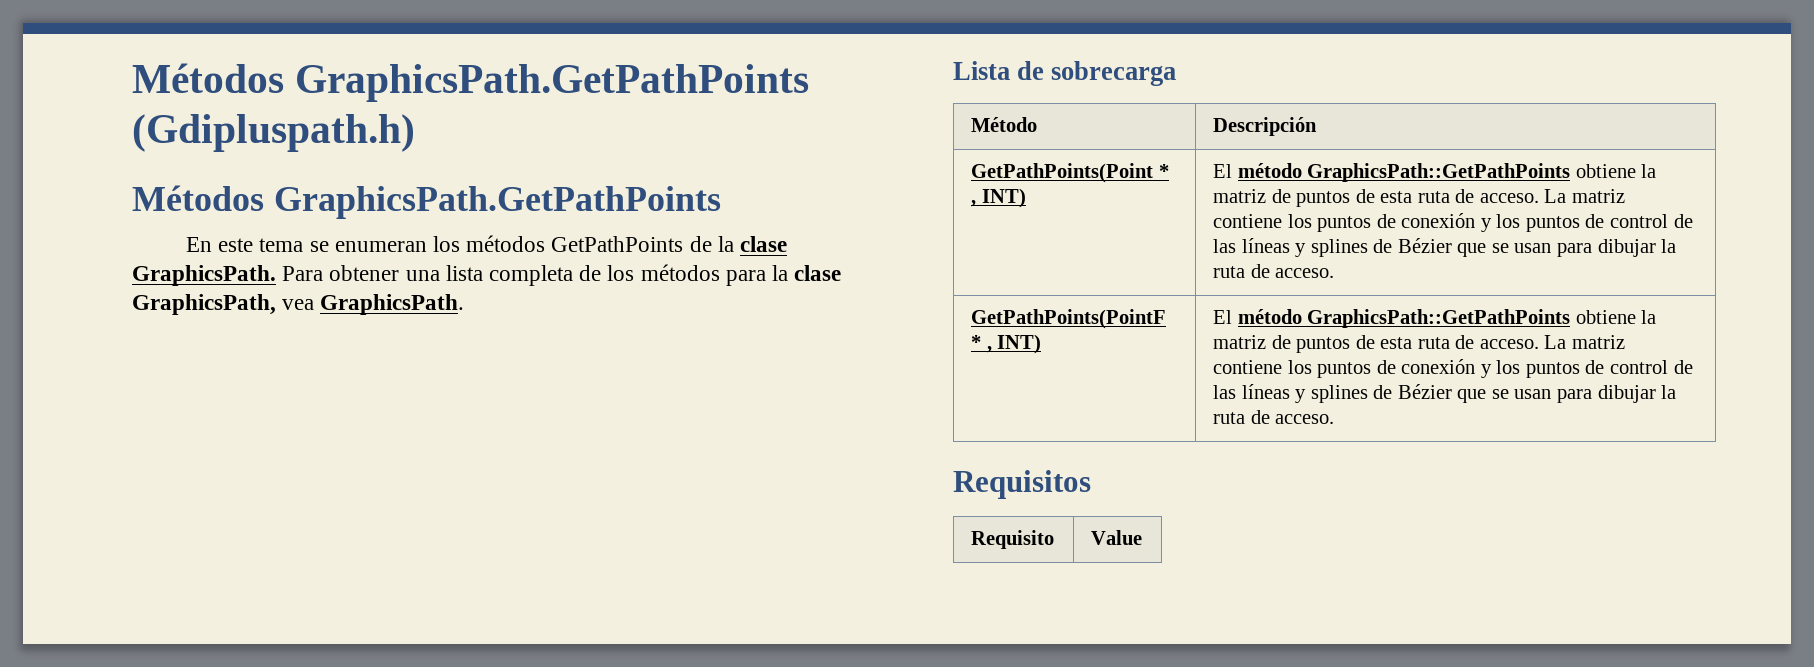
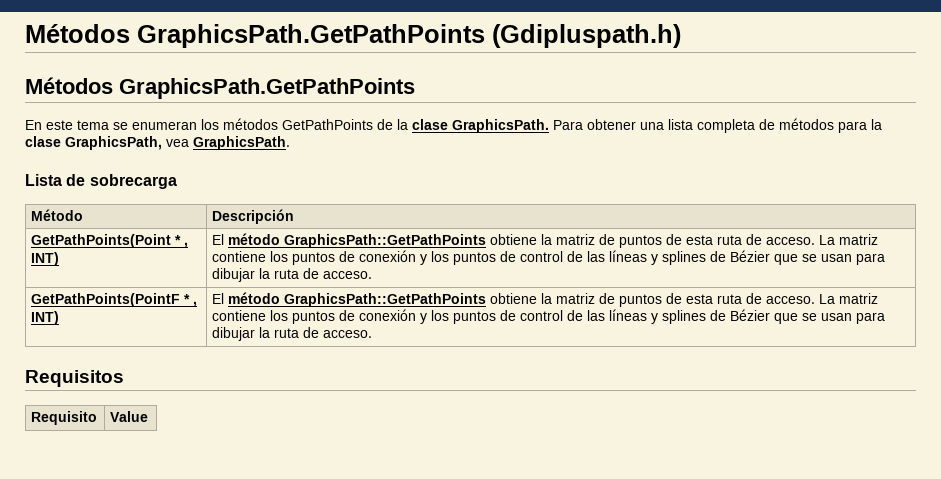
[607,265,635,281] los -> (775, 124) none

